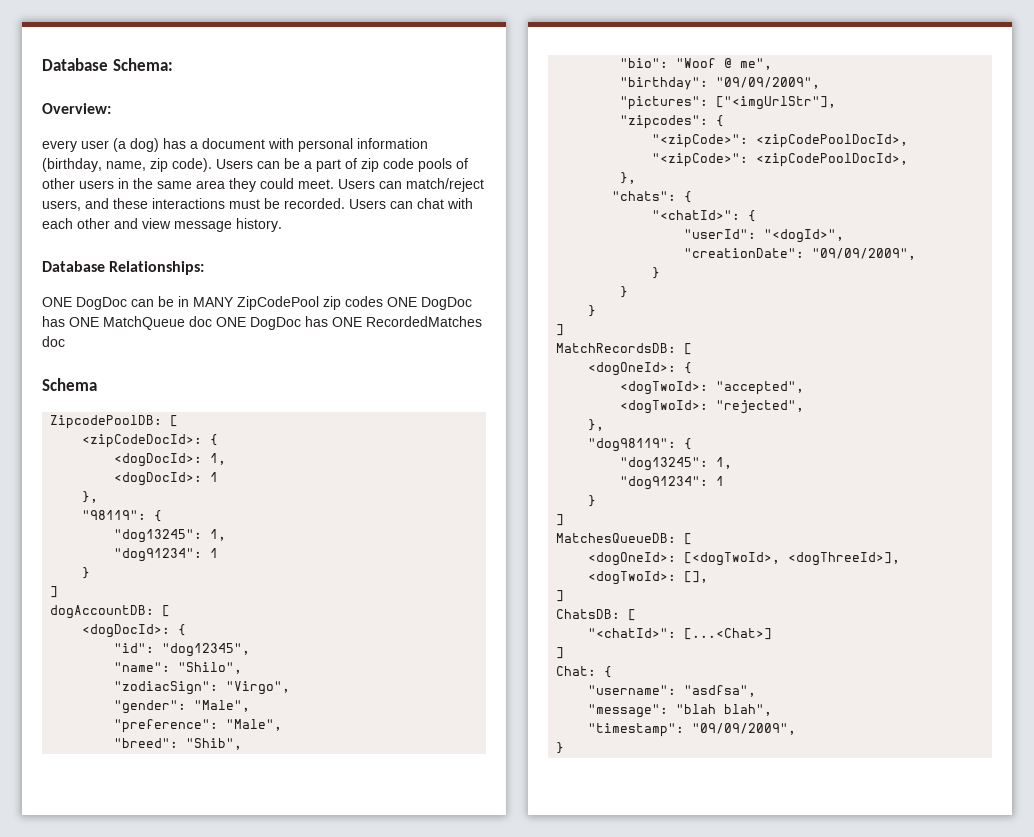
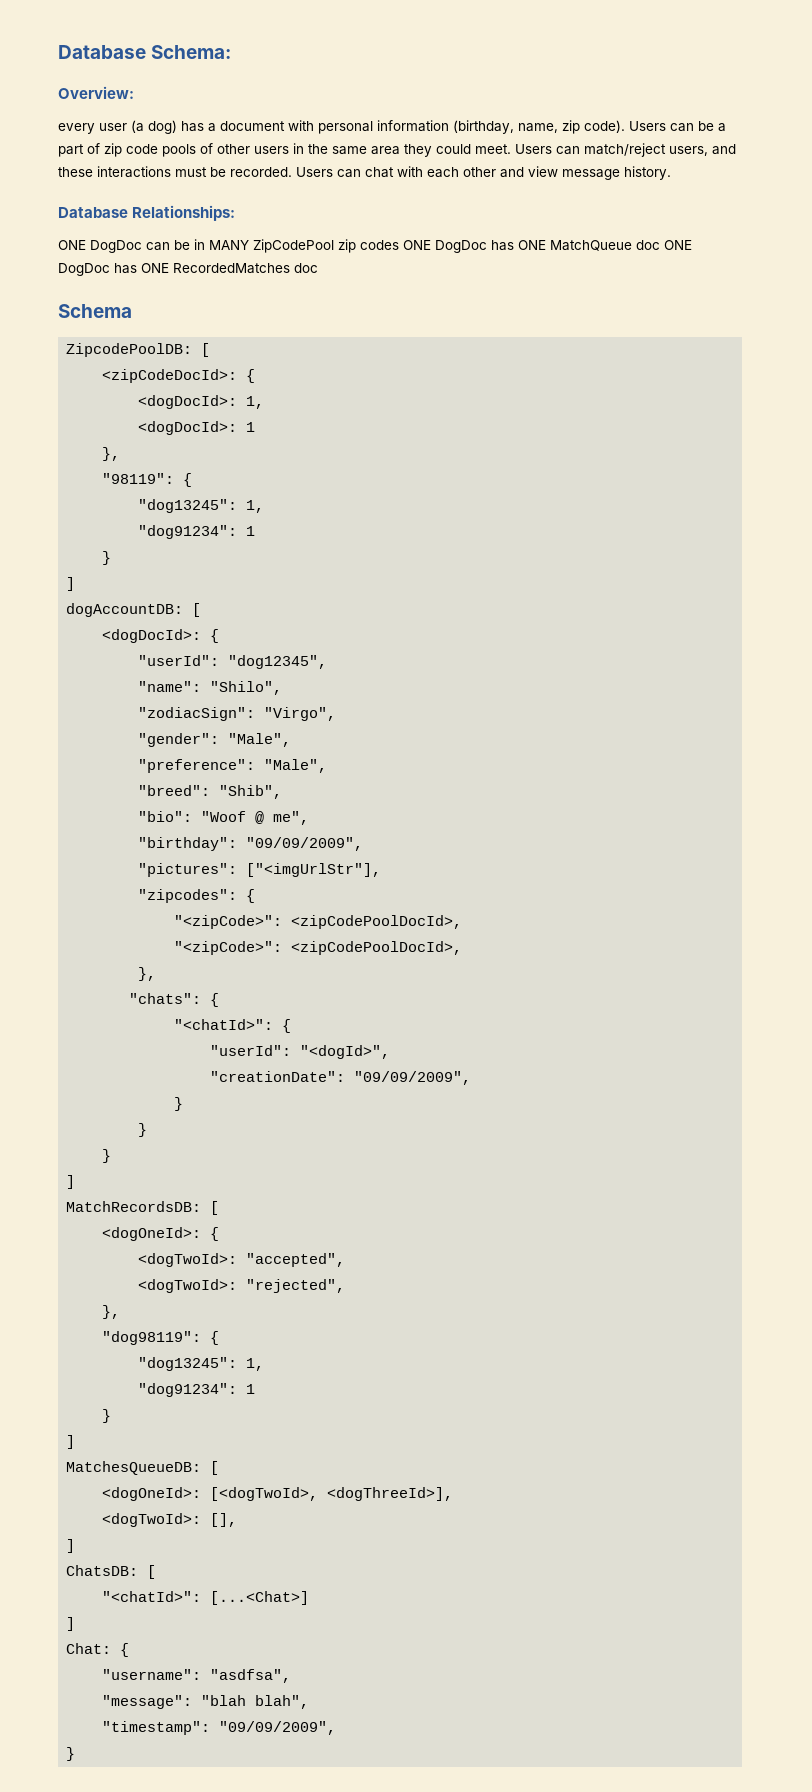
[114,643,155,653] "id": -> [138,655,220,666] "userId":

